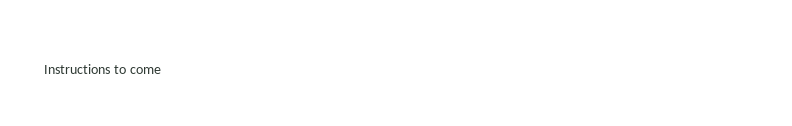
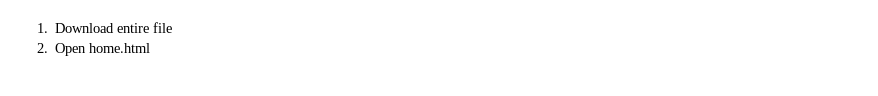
[44,64,161,74] Instructions to come -> [37,22,173,33] [37,43,151,56] 1. Download entire file // 2. Open home.html

